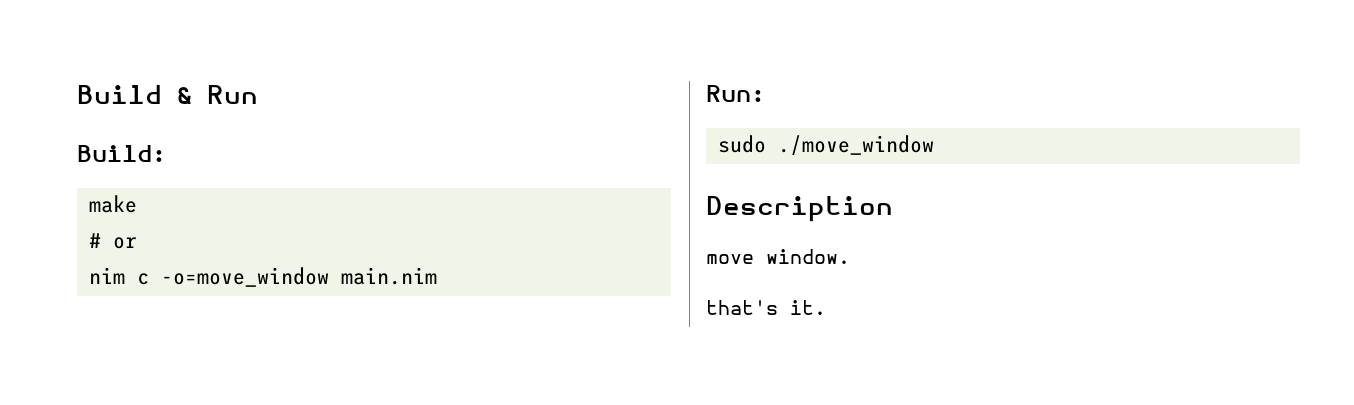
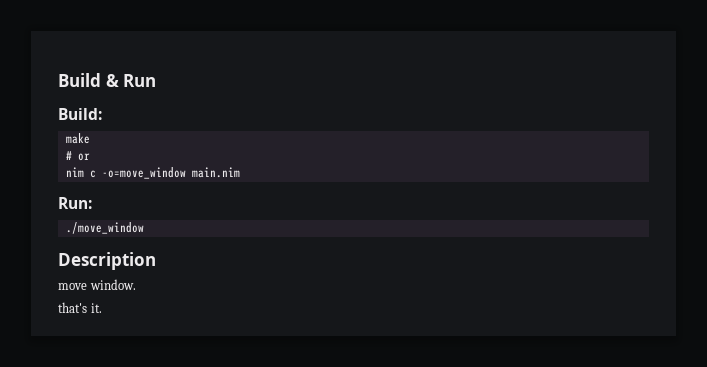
[717,135,766,153] sudo -> (92, 203) none

